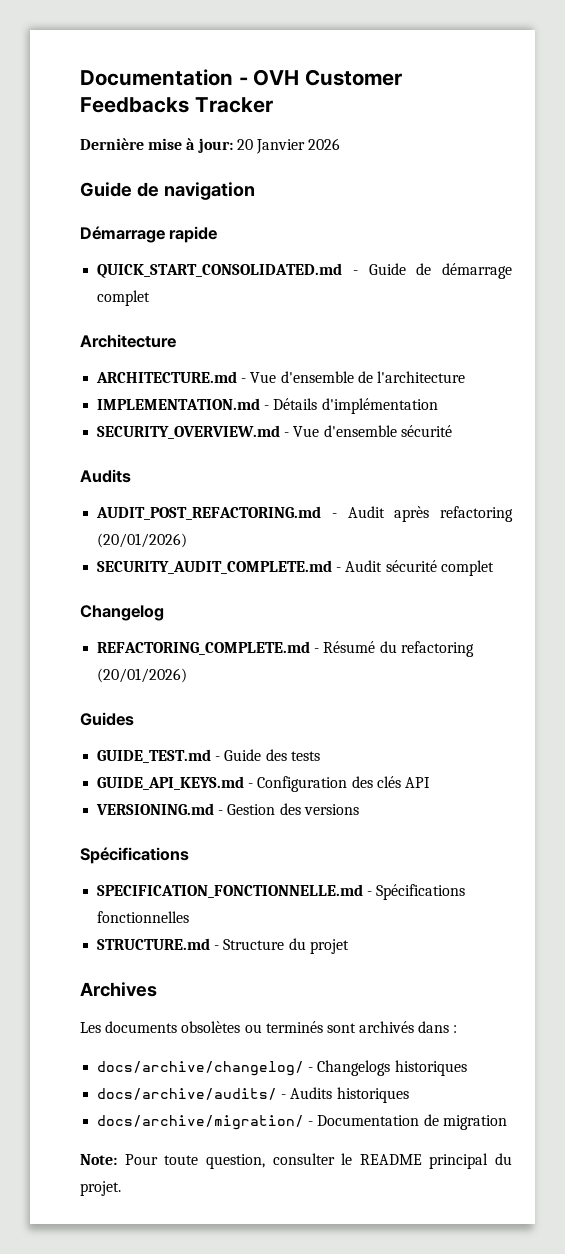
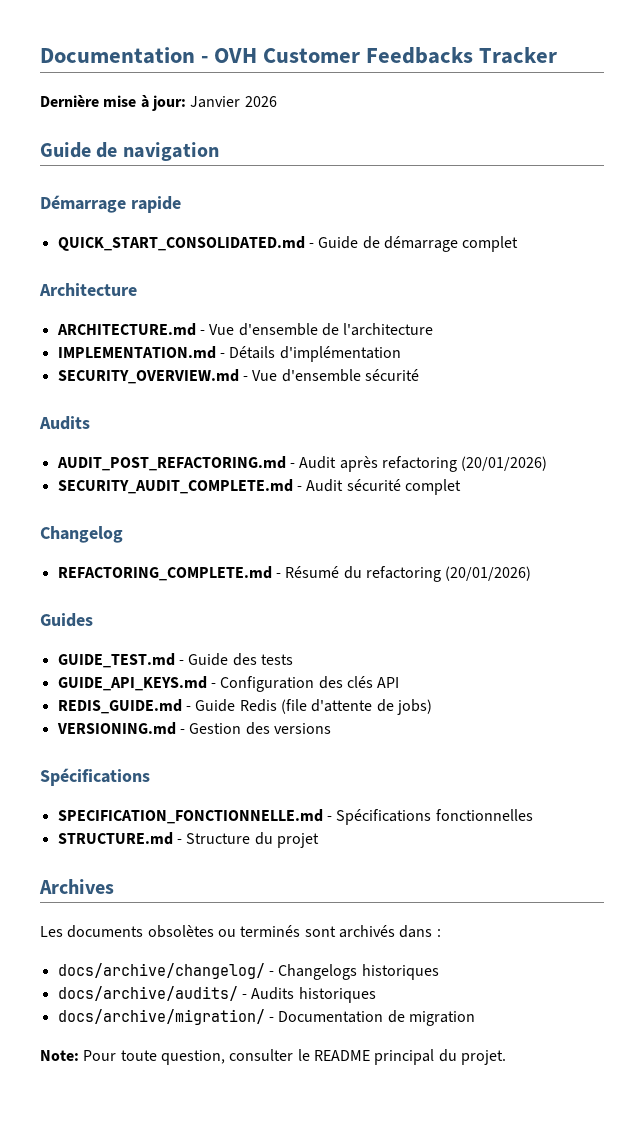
[236,139,253,150] 20 -> (186, 103) none
(430, 782) none -> [57,699,432,715] // REDIS_GUIDE.md - Guide Redis (file d'attente de jobs)

